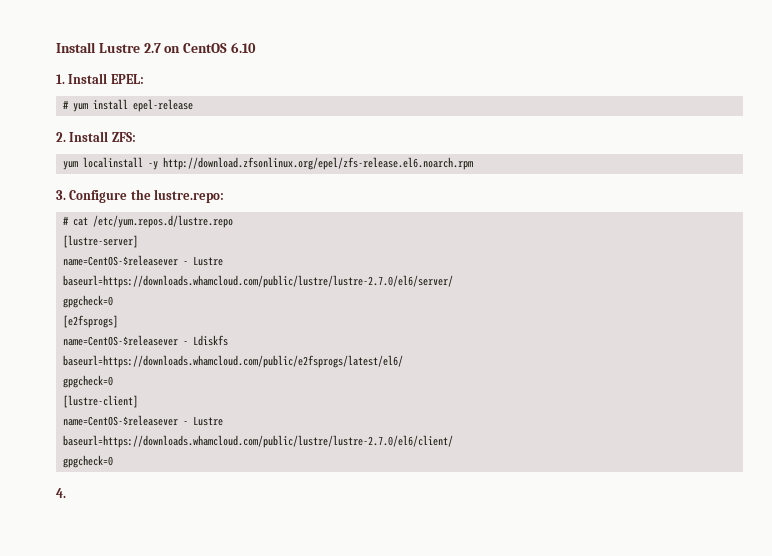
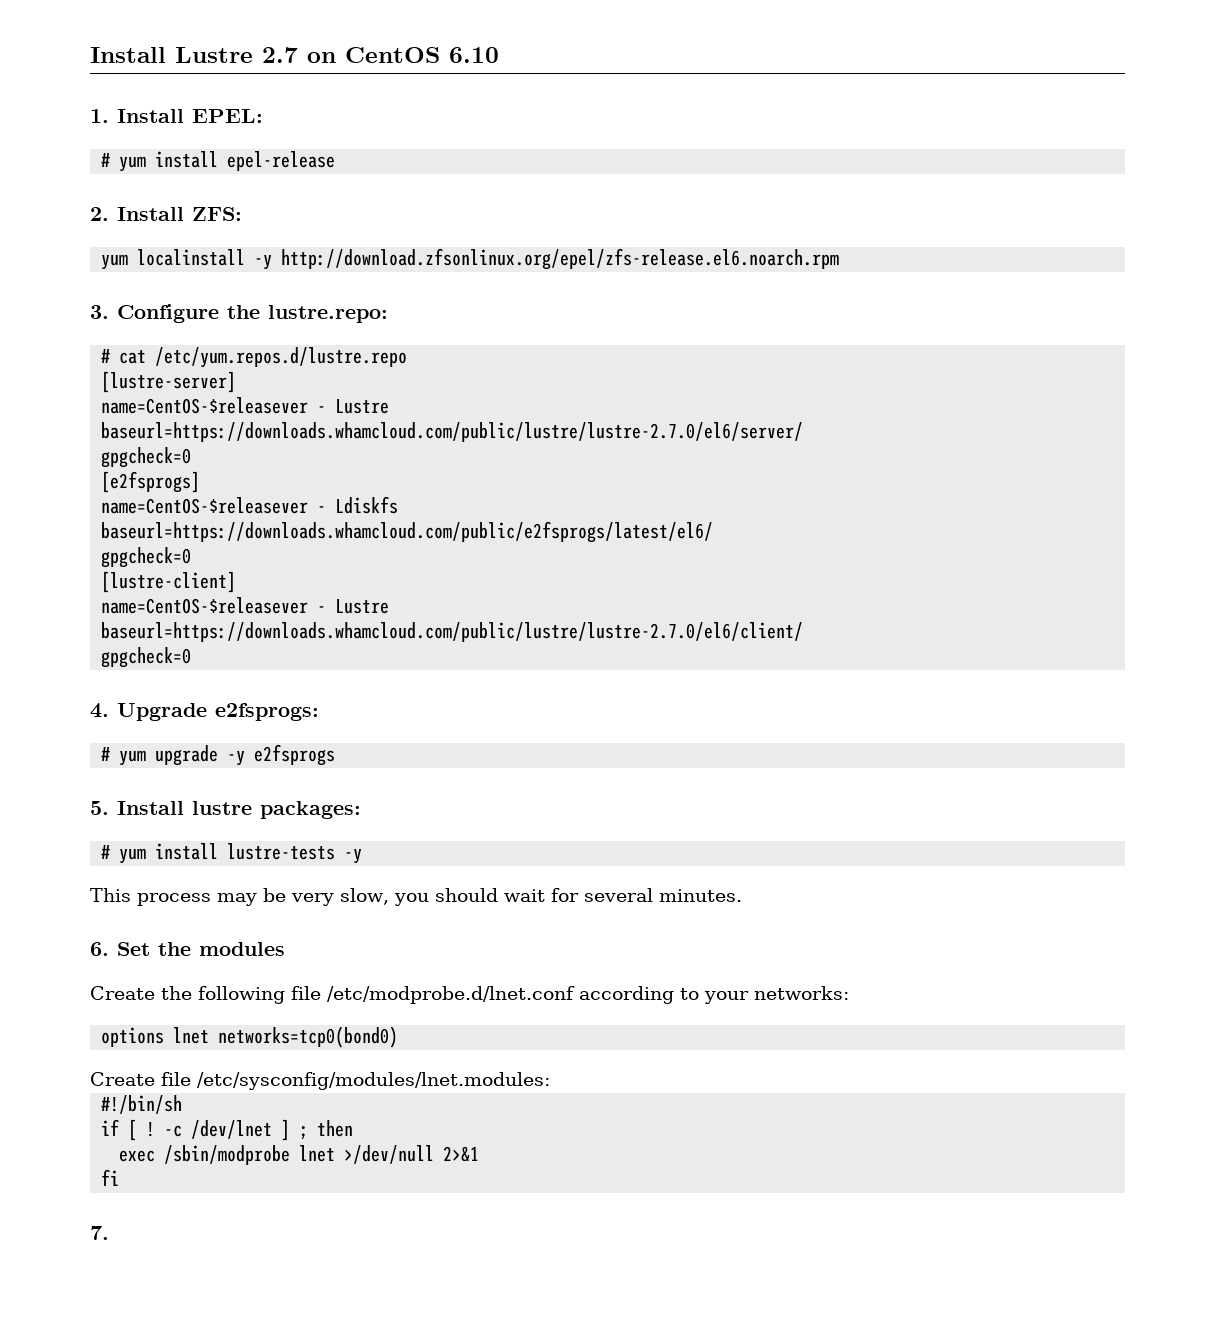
(66, 493) none -> [117,703,319,721] [101,744,336,766] [90,801,361,819] [101,843,363,864] [90,888,742,906] [90,942,285,956] [90,986,849,1004] [101,1026,399,1048] [90,1072,550,1090] [101,1095,183,1114] [101,1119,354,1141] [119,1145,480,1165] [101,1169,120,1186] [90,1226,109,1240] Upgrade e2fsprogs: // # yum upgrade -y e2fsprogs // 5. Install lustre packages: // # yum install lustre-tests -y // This process may be very slow, you should wait for several minutes. // 6. Set the modules // Create the following file /etc/modprobe.d/lnet.conf according to your networks: // options lnet networks=tcp0(bond0) // Create file /etc/sysconfig/modules/lnet.modules: // #!/bin/sh // if [ ! -c /dev/lnet ] ; then // exec /sbin/modprobe lnet >/dev/null 2>&1 // fi // 7.

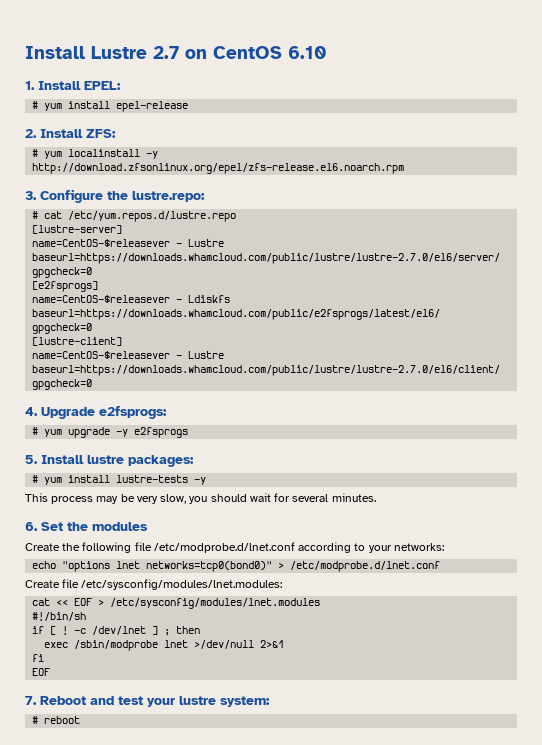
(242, 214) none -> [32,149,39,157] #
[101,1026,399,1048] [90,1072,550,1090] options lnet networks=tcp0(bond0) // Create file /etc/sysconfig/modules/lnet.modules: -> [32,561,441,572] [25,579,283,590] [32,598,321,609] echo "options lnet networks=tcp0(bond0)" > /etc/modprobe.d/lnet.conf // Create file /etc/sysconfig/modules/lnet.modules: // cat << EOF > /etc/sysconfig/modules/lnet.modules
(120, 1177) none -> [32,668,51,676] // EOF
(109, 1233) none -> [40,696,270,707] [32,716,81,724] Reboot and test your lustre system: // # reboot

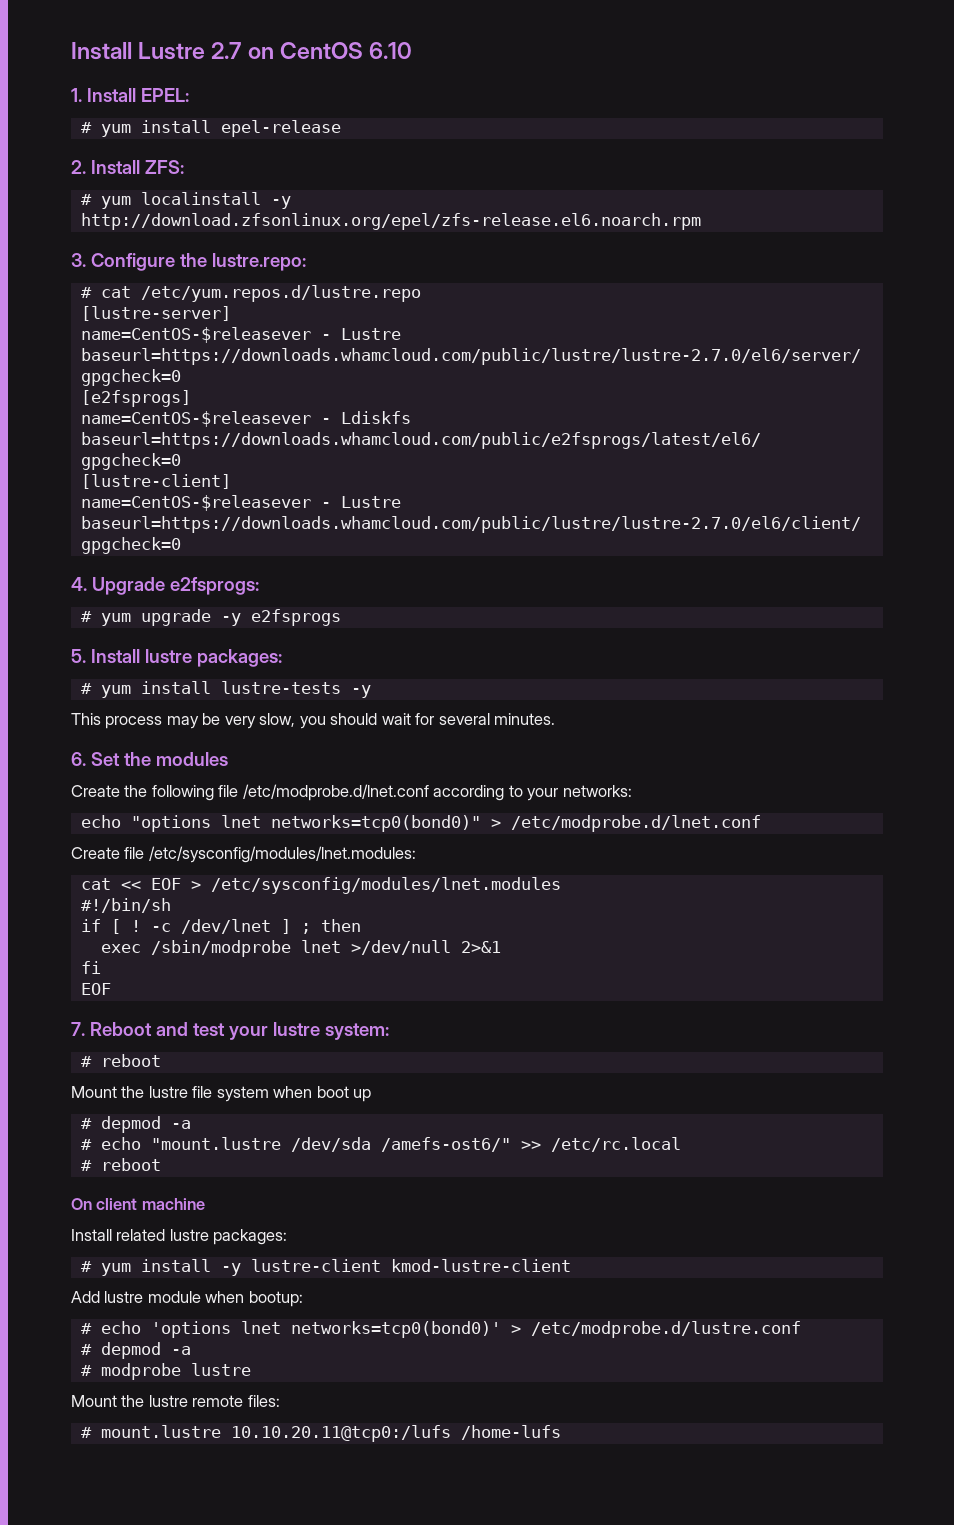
(81, 720) none -> [71,1086,372,1102] [80,1116,191,1133] [80,1137,681,1152] [80,1158,161,1171] [71,1198,205,1210] [71,1229,288,1245] [80,1259,571,1276] [71,1291,303,1307] [80,1321,801,1338] [80,1342,191,1359] [80,1363,251,1380] [71,1395,280,1407] [80,1425,561,1442] // Mount the lustre file system when boot up // # depmod -a // # echo "mount.lustre /dev/sda /amefs-ost6/" >> /etc/rc.local // # reboot // On client machine // Install related lustre packages: // # yum install -y lustre-client kmod-lustre-client // Add lustre module when bootup: // # echo 'options lnet networks=tcp0(bond0)' > /etc/modprobe.d/lustre.conf // # depmod -a // # modprobe lustre // Mount the lustre remote files: // # mount.lustre 10.10.20.11@tcp0:/lufs /home-lufs

